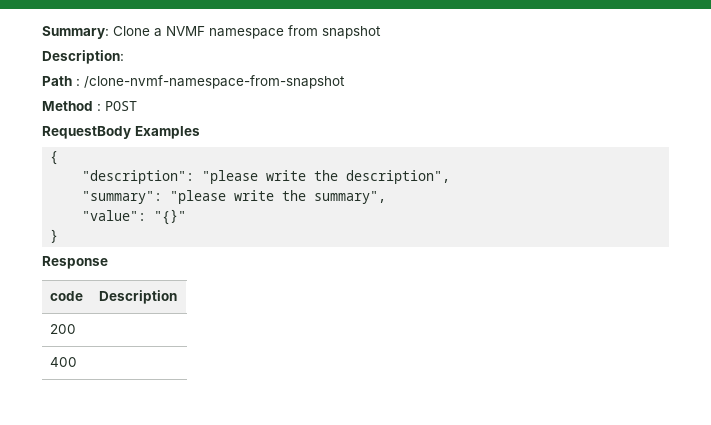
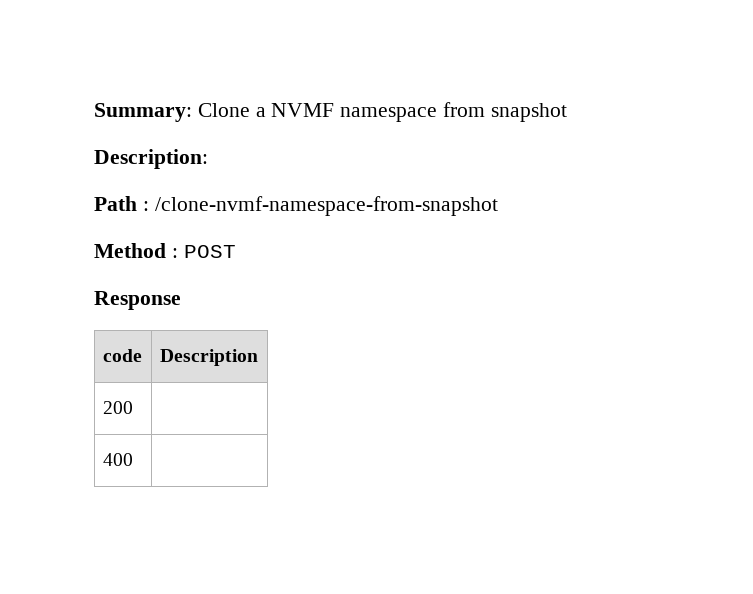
[42,126,200,139] [50,151,59,165] [82,170,451,184] [82,190,387,204] [82,209,187,225] [50,229,59,243] // RequestBody Examples // { // "description": "please write the description", // "summary": "please write the summary", // "value": "{}" // } -> (236, 251) none

